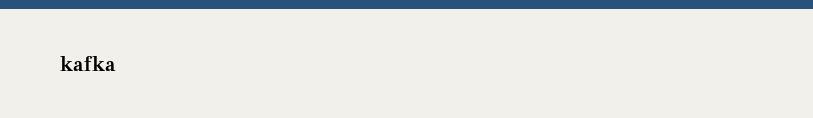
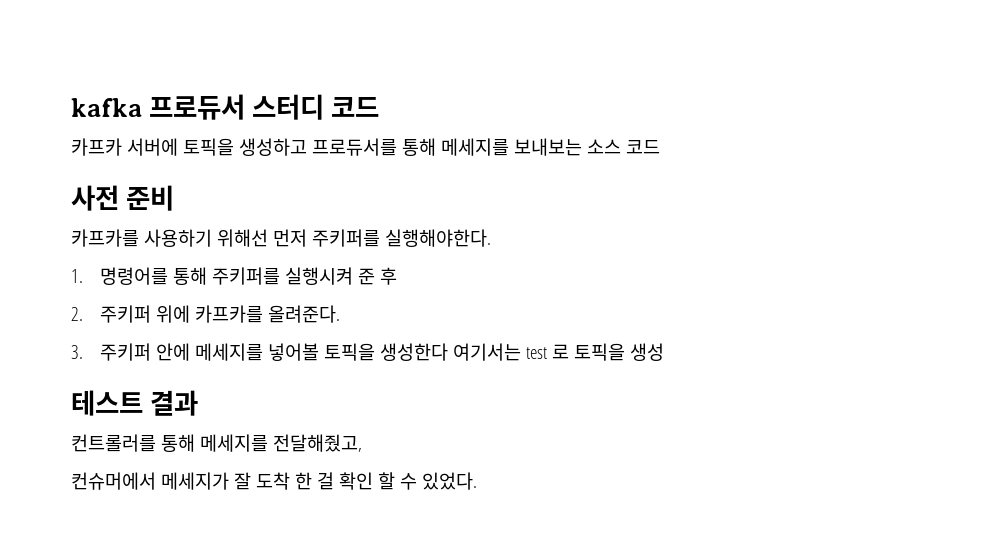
(116, 63) none -> [149,94,380,120] [71,138,660,156] [71,185,175,211] [71,229,491,247] [71,267,398,285] [71,305,341,323] [71,343,665,361] [71,390,199,416] [71,434,362,452] [71,472,477,490] 프로듀서 스터디 코드 // 카프카 서버에 토픽을 생성하고 프로듀서를 통해 메세지를 보내보는 소스 코드 // 사전 준비 // 카프카를 사용하기 위해선 먼저 주키퍼를 실행해야한다. // 1. 명령어를 통해 주키퍼를 실행시켜 준 후 // 2. 주키퍼 위에 카프카를 올려준다. // 3. 주키퍼 안에 메세지를 넣어볼 토픽을 생성한다 여기서는 test 로 토픽을 생성 // 테스트 결과 // 컨트롤러를 통해 메세지를 전달해줬고, // 컨슈머에서 메세지가 잘 도착 한 걸 확인 할 수 있었다.

